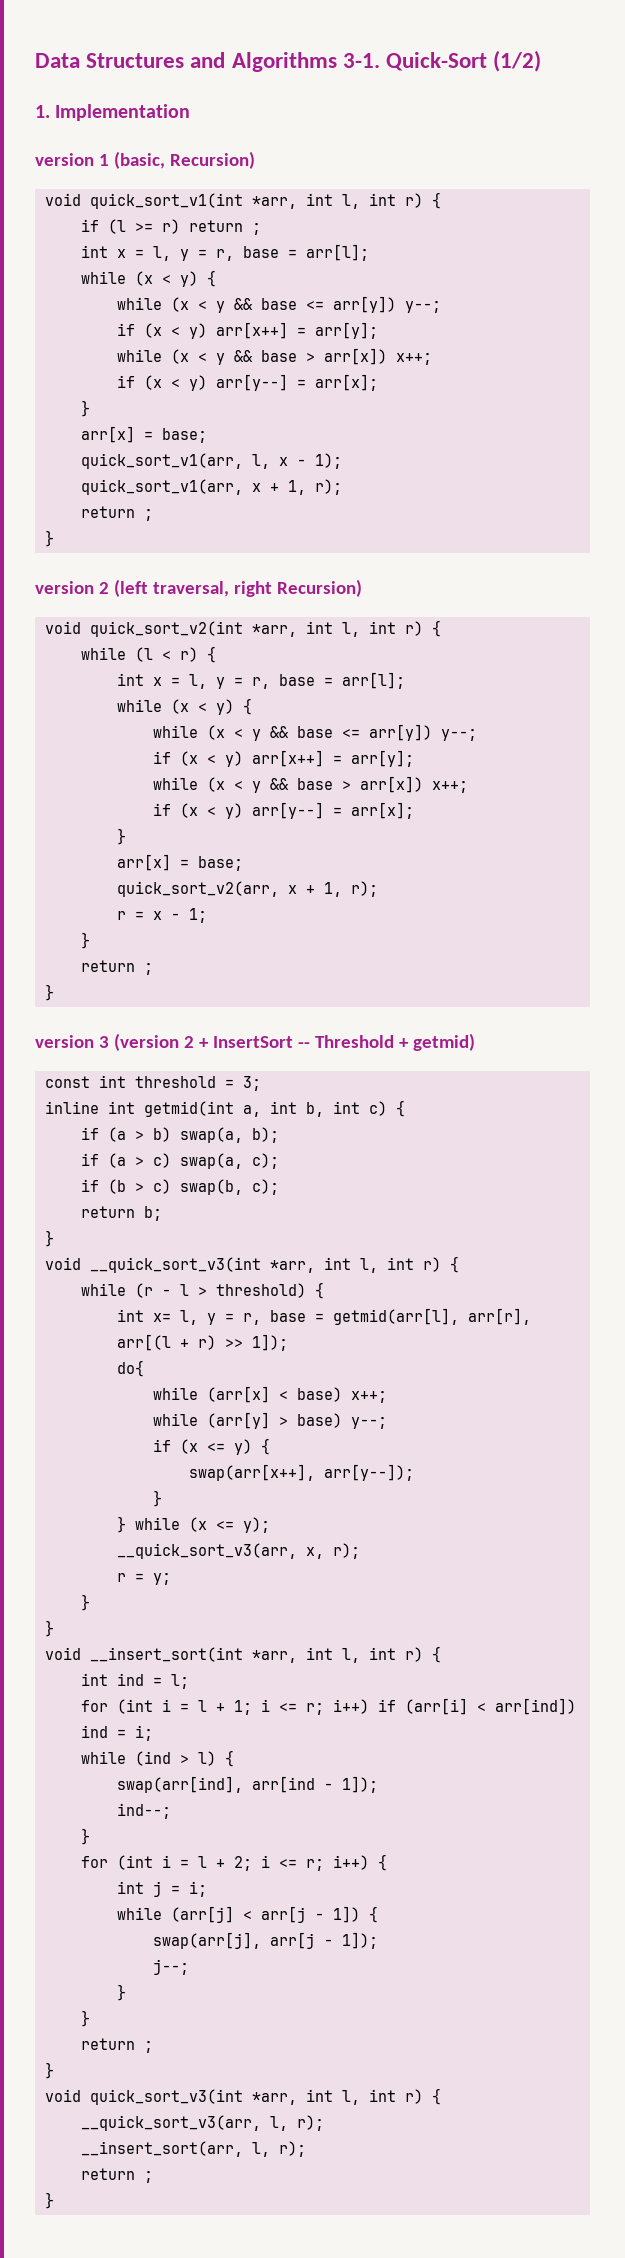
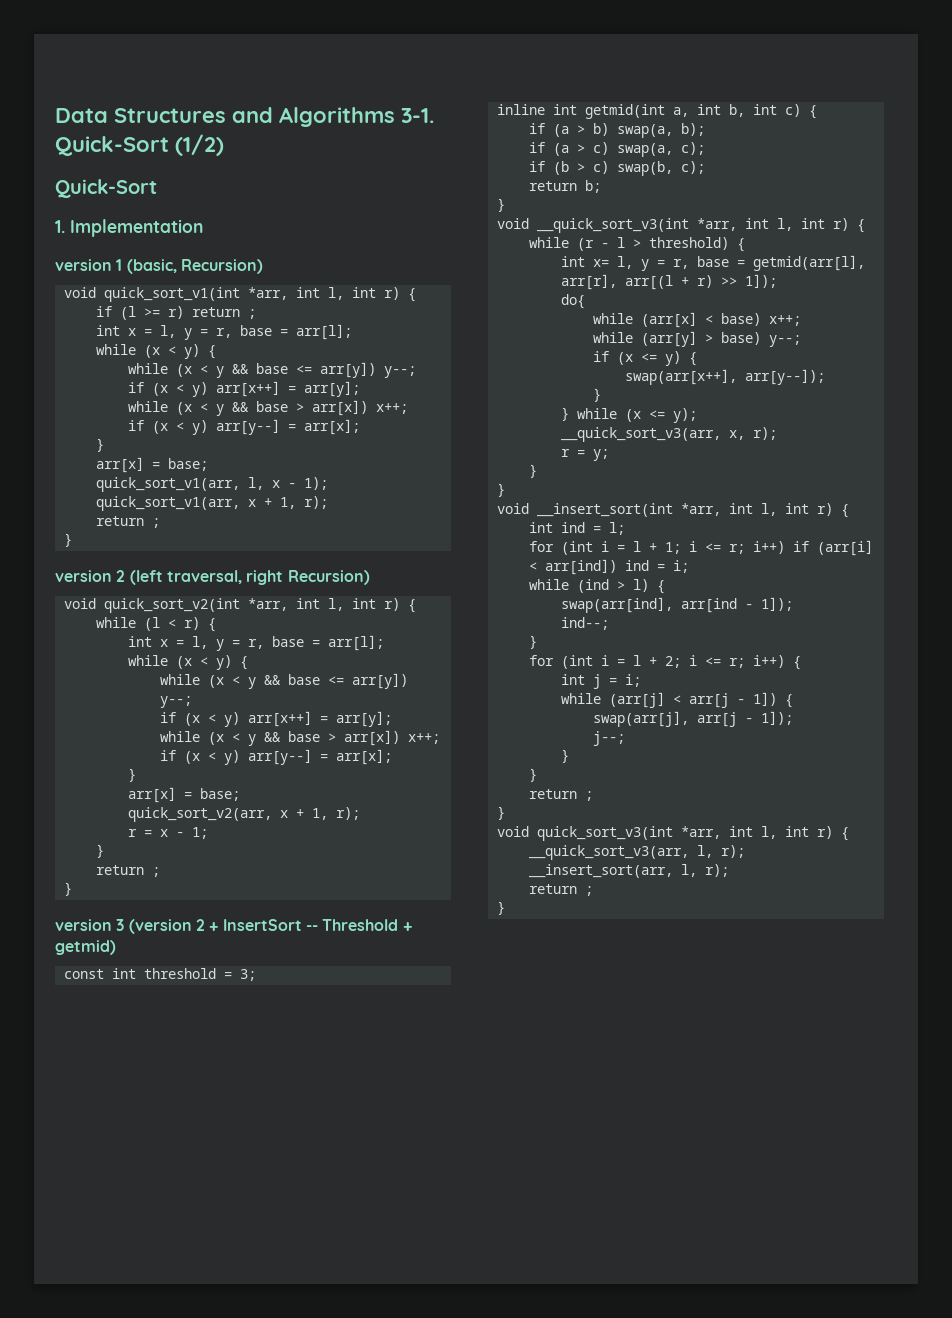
(542, 61) none -> [55,179,157,198] // Quick-Sort

